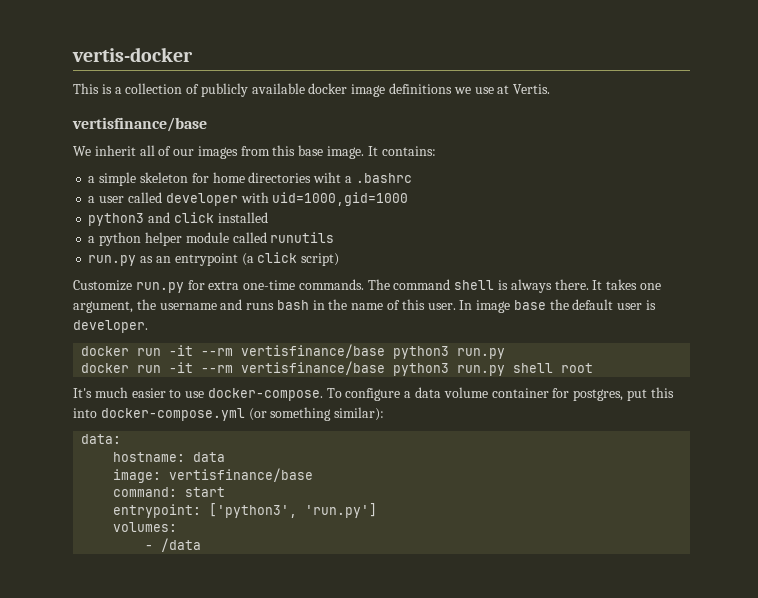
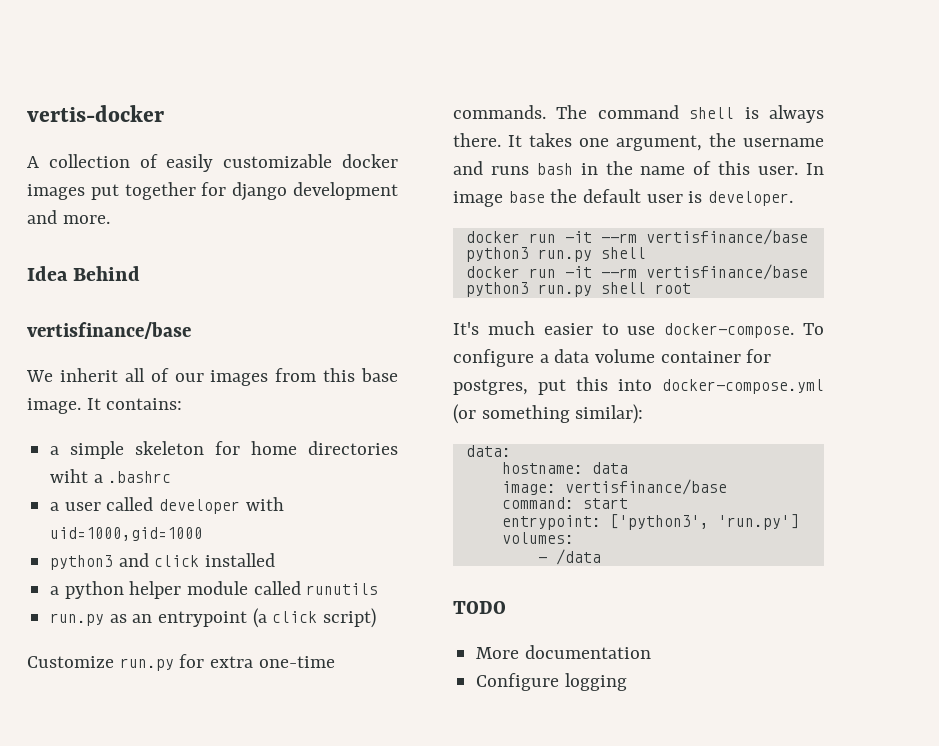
[73,83,551,97] This is a collection of publicly available docker image definitions we use at Vertis. -> [27,154,398,172] [27,182,398,201] [27,210,110,224] [27,266,141,281] A collection of easily customizable docker images put together for django development and more. // Idea Behind
(506, 353) none -> [600,247,646,259] shell
(202, 545) none -> [453,601,506,614] [476,645,651,659] [476,673,627,691] // TODO // More documentation // Configure logging

